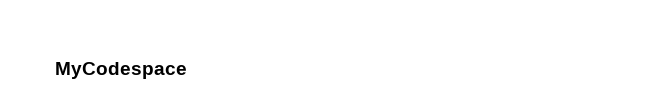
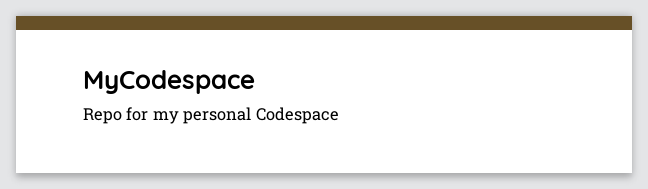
(187, 70) none -> [83,107,339,124] // Repo for my personal Codespace

